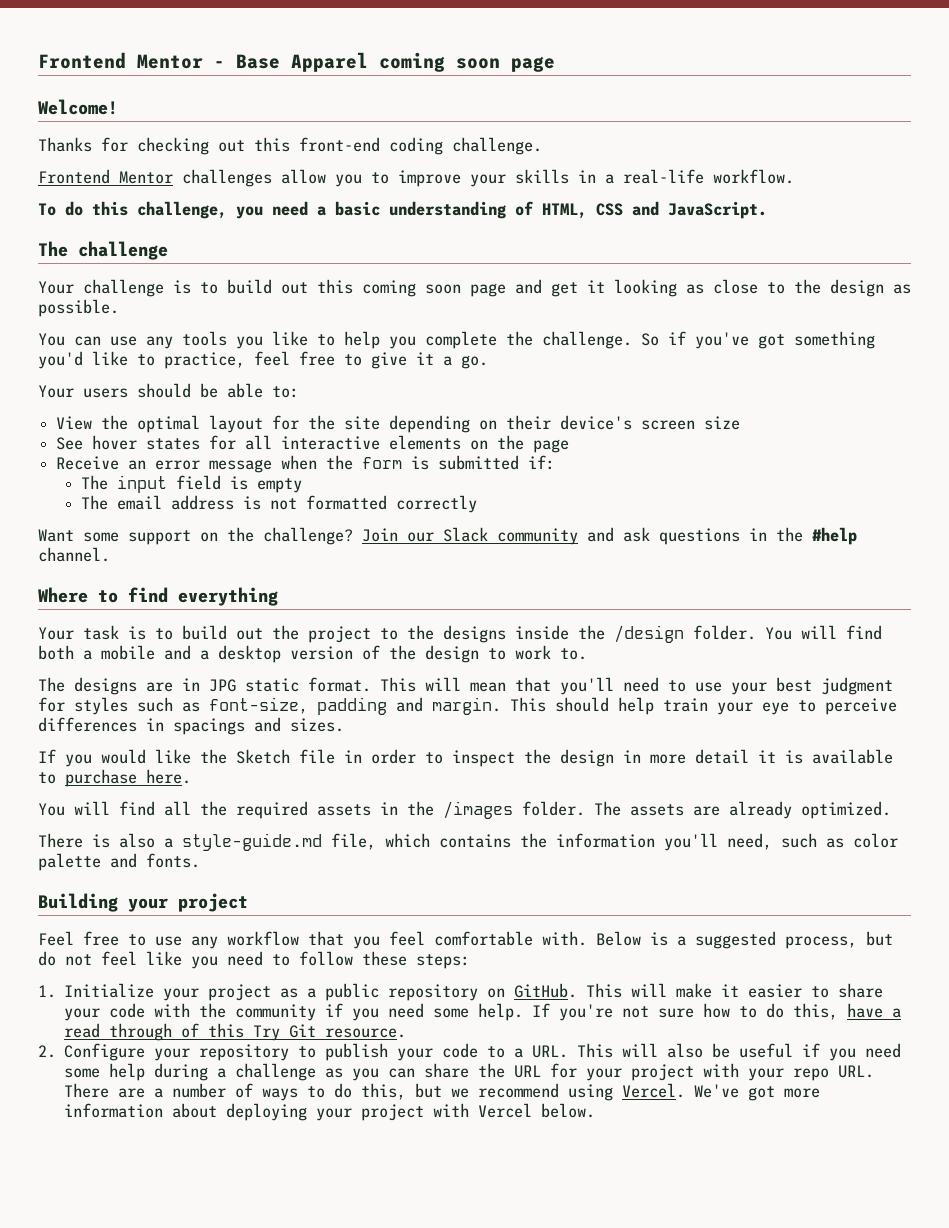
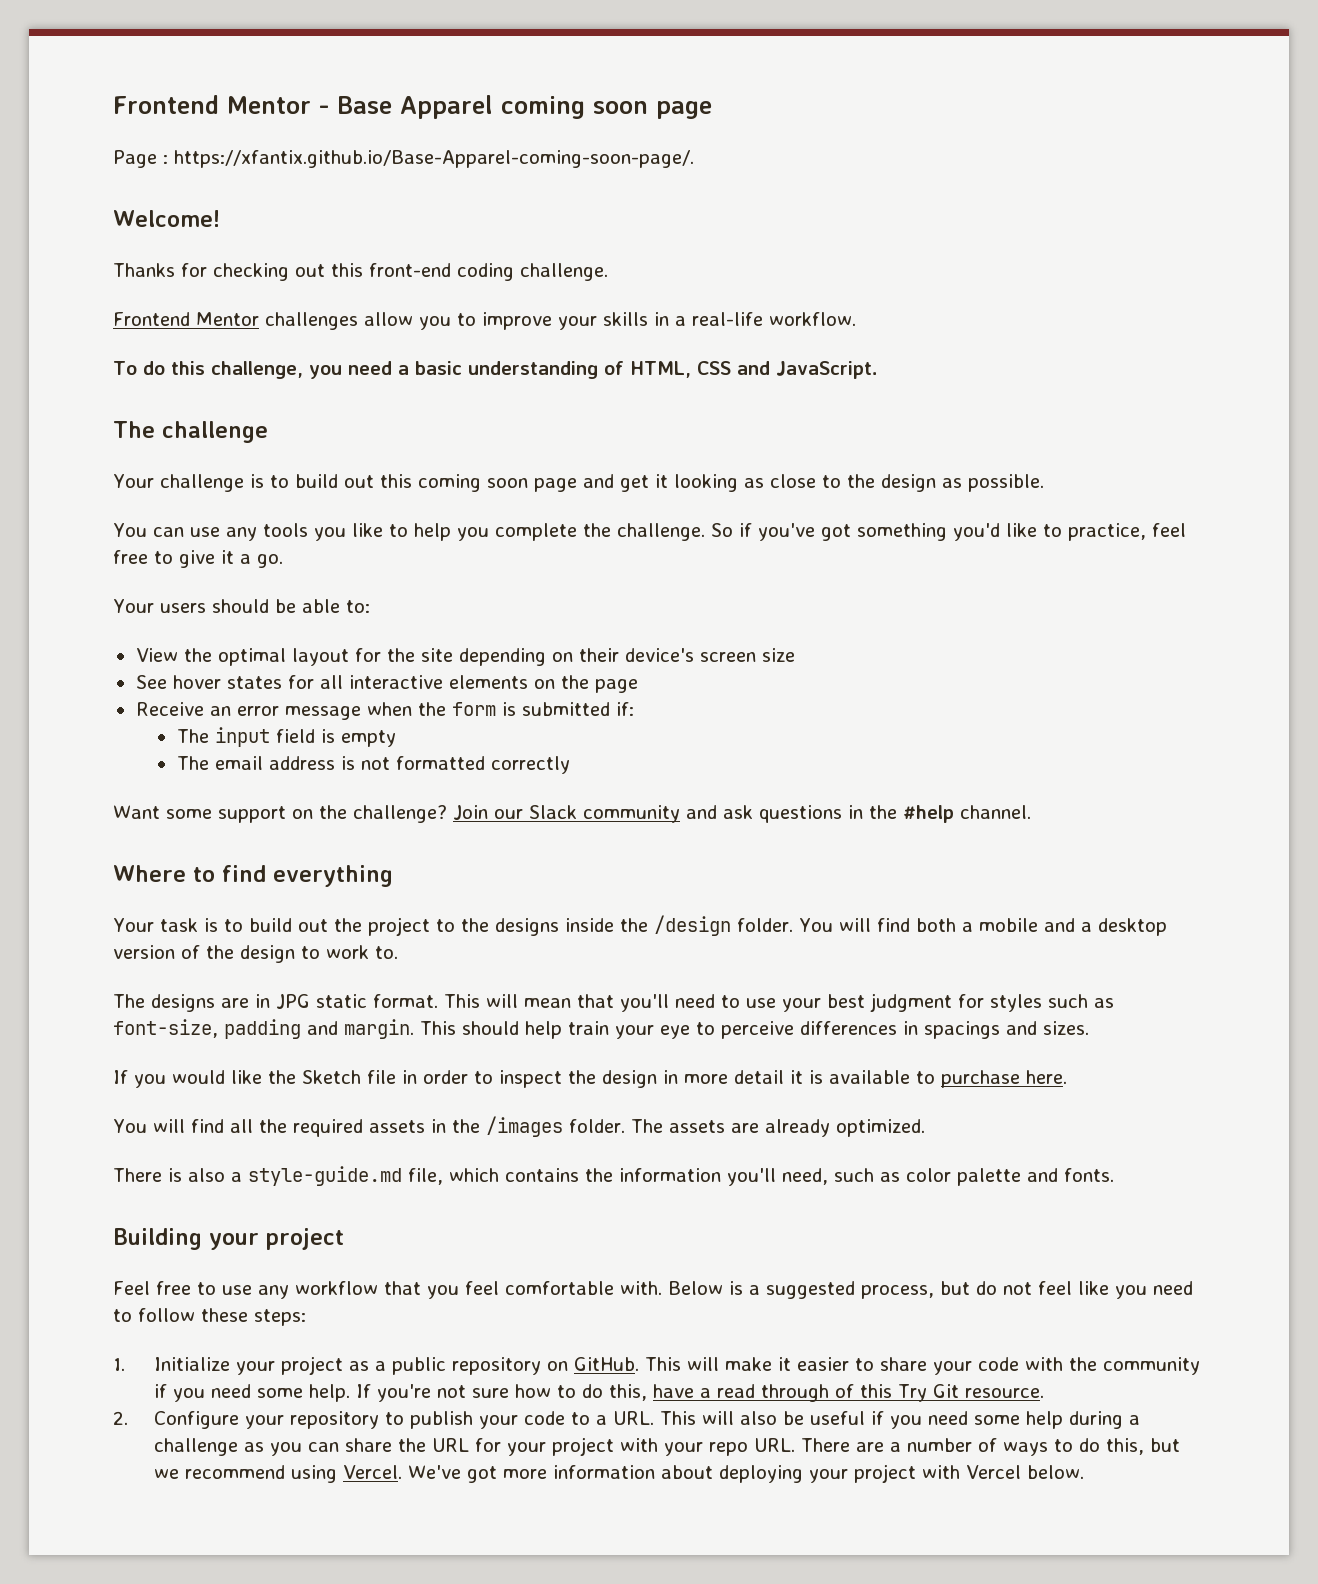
(555, 64) none -> [113,150,694,168] // Page : https://xfantix.github.io/Base-Apparel-coming-soon-page/.

